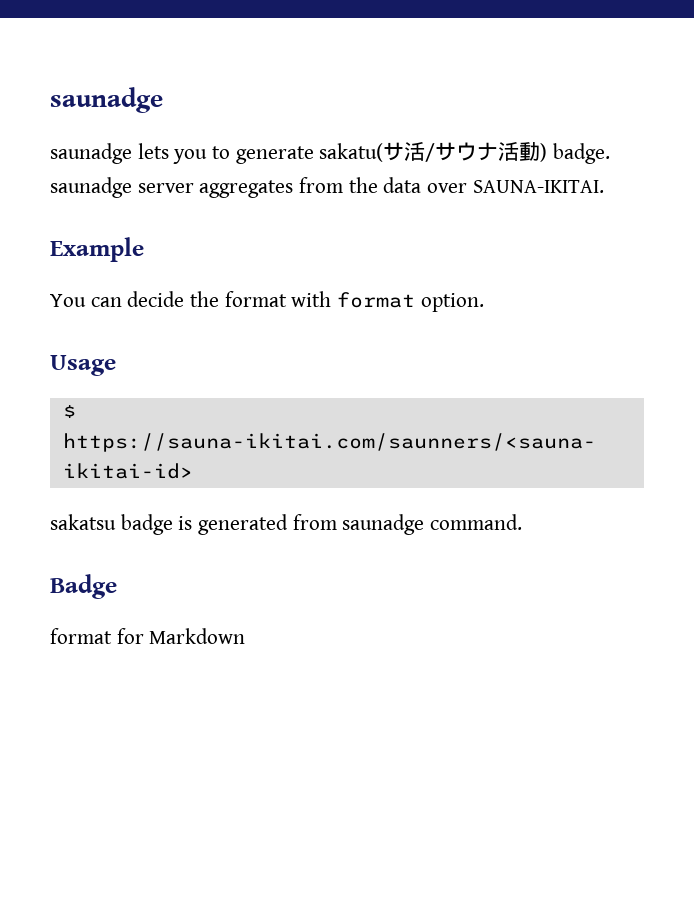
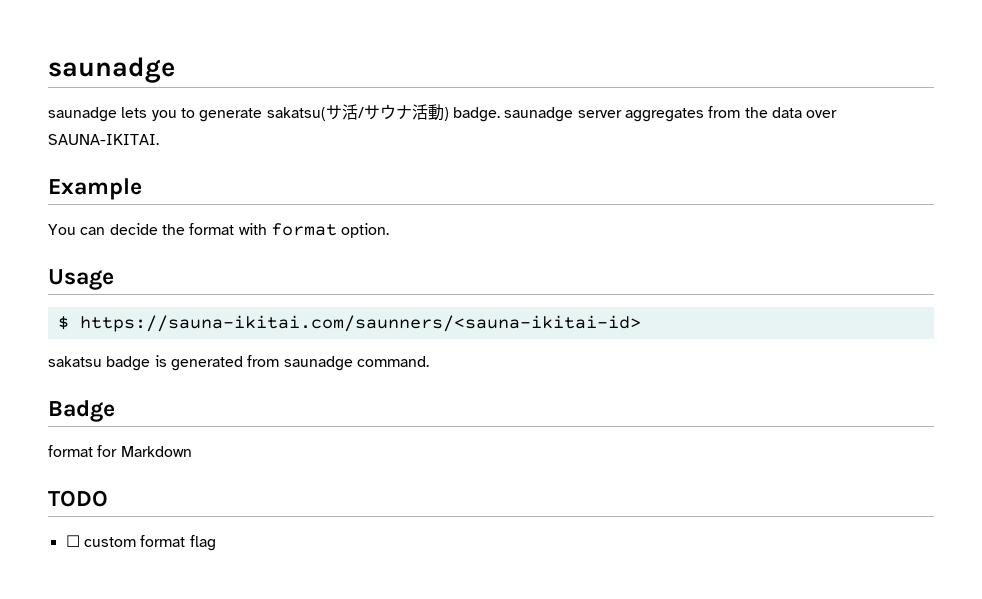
[319,143,384,162] sakatu( -> [266,107,326,121] sakatsu(
(246, 636) none -> [48,490,108,507] [65,535,216,551] // TODO // ☐ custom format flag

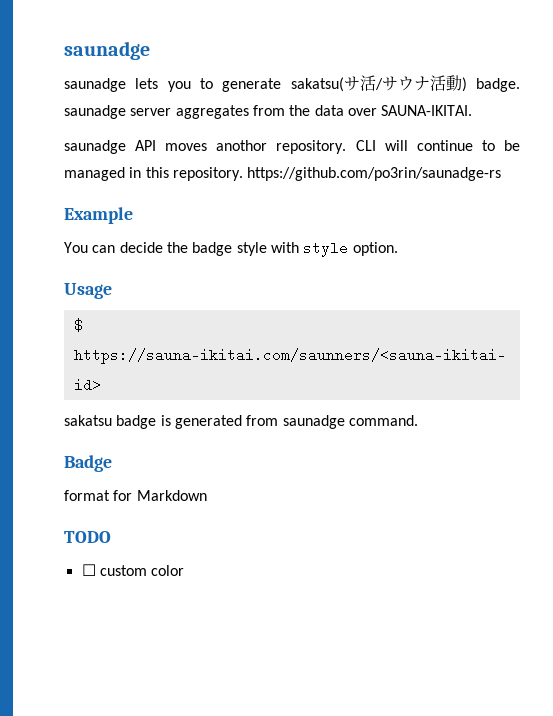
(159, 139) none -> [64,140,520,154] [64,167,502,181] // saunadge API moves anothor repository. CLI will continue to be managed in this repository. https://github.com/po3rin/saunadge-rs
[189,223,337,236] format with format -> [192,241,349,257] badge style with style
[140,535,216,551] format flag -> [151,565,185,576] color

